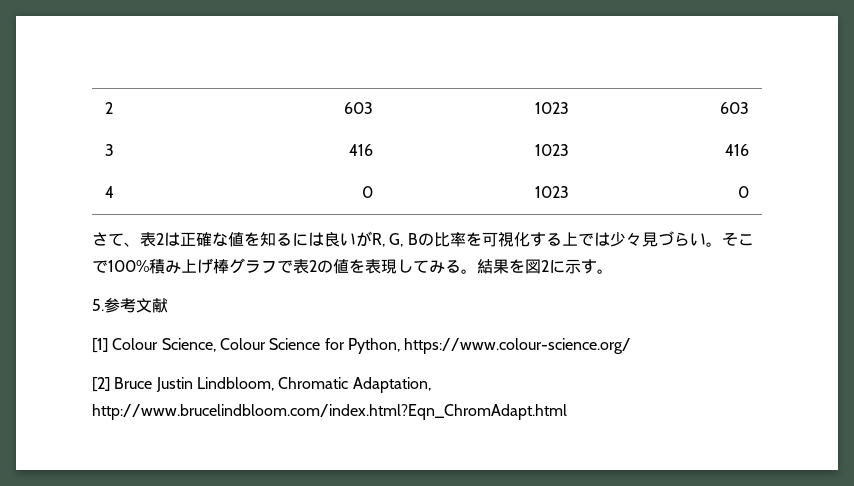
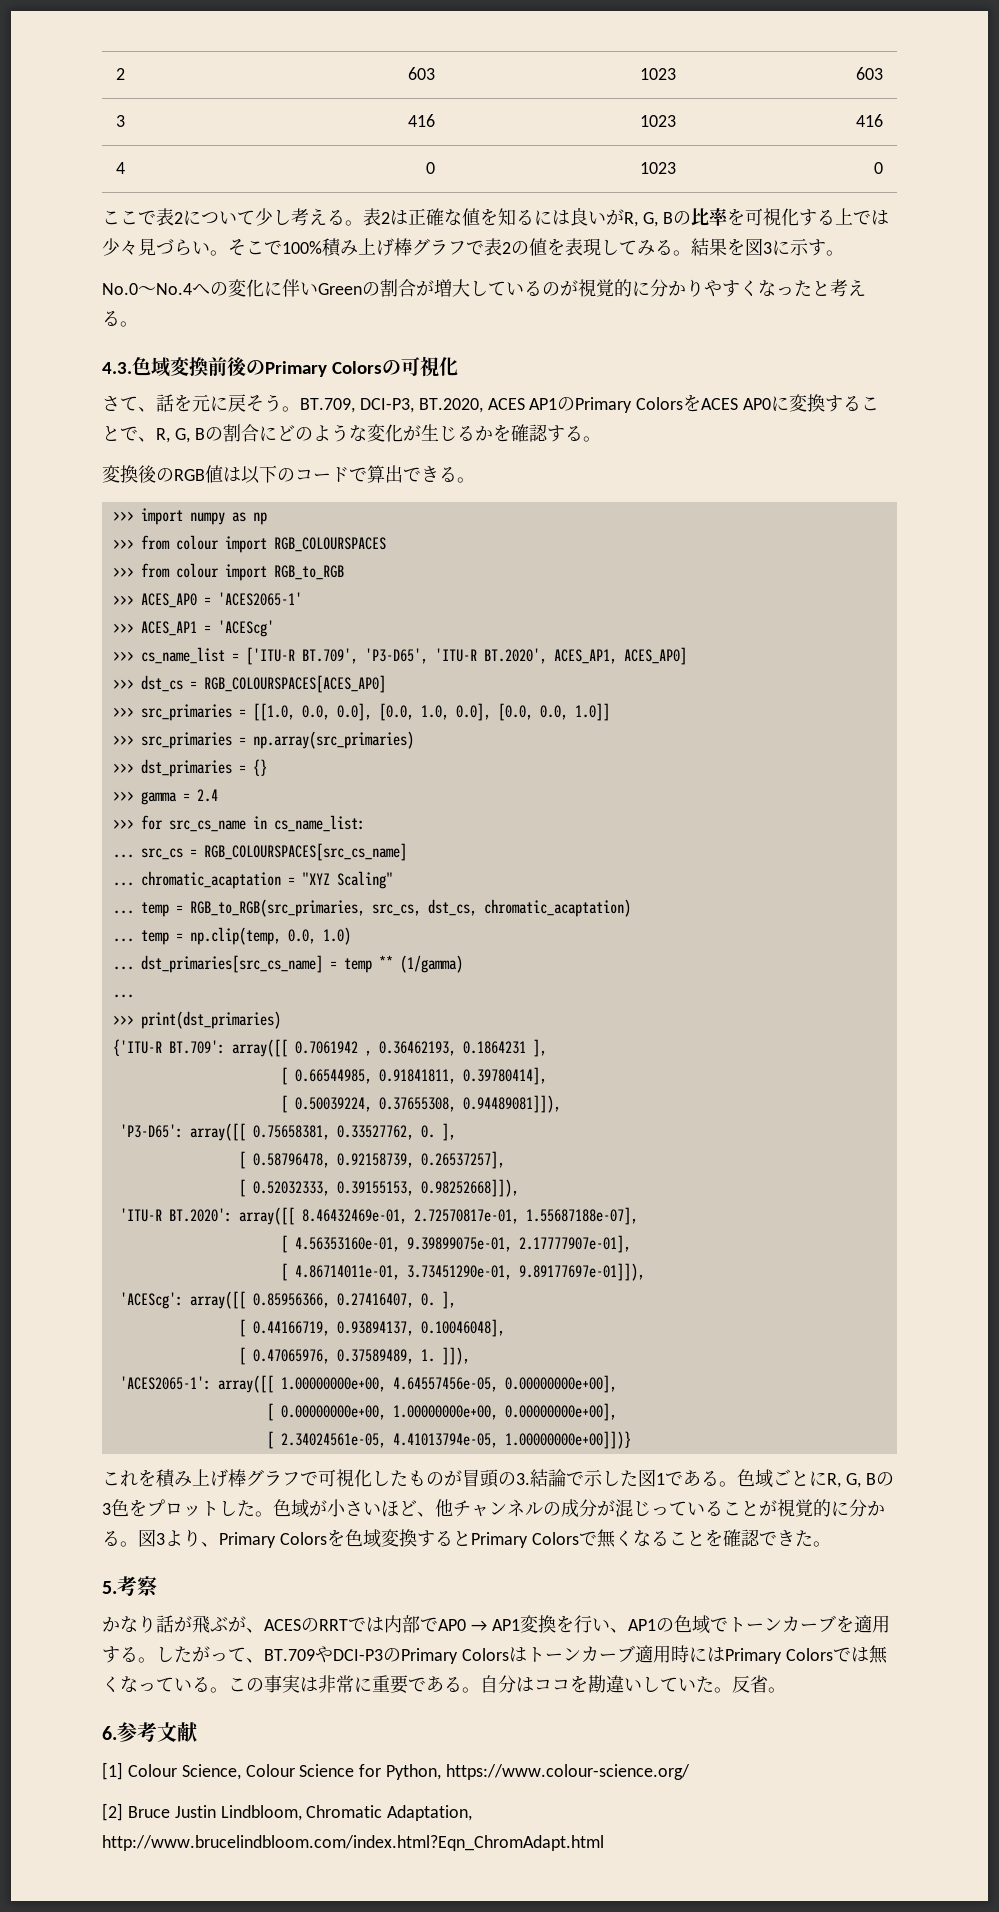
[92,232,140,247] さて、 -> [102,208,363,226] ここで表2について少し考える。
[541,260,549,272] 2 -> [763,242,772,254] 3
[92,299,104,311] 5. -> [102,279,866,297] [102,311,138,327] [102,356,459,377] [102,394,880,413] [102,424,601,443] [102,465,475,484] [112,508,267,525] [112,535,386,553] [112,563,344,581] [112,592,302,608] [112,620,274,637] [112,647,687,665] [112,675,386,693] [112,703,610,721] [112,731,414,749] [112,759,267,777] [112,789,218,805] [112,815,365,832] [112,843,407,861] [112,871,393,889] [112,899,631,917] [112,927,351,945] [112,955,463,973] [112,994,134,998] [112,1011,281,1029] [112,1039,547,1057] [280,1067,547,1085] [280,1095,561,1113] [119,1123,456,1141] [238,1151,505,1169] [238,1179,519,1197] [119,1207,638,1225] [280,1235,631,1253] [280,1263,645,1281] [119,1291,456,1309] [238,1319,505,1337] [238,1347,470,1365] [119,1375,617,1393] [266,1403,617,1421] [266,1431,631,1449] [102,1469,894,1488] [102,1499,885,1518] [102,1529,831,1548] [102,1576,157,1597] [102,1615,890,1634] [102,1645,888,1664] [102,1675,786,1694] [102,1726,117,1740] No.0～No.4への変化に伴いGreenの割合が増大しているのが視覚的に分かりやすくなったと考える。 // 4.3.色域変換前後のPrimary Colorsの可視化 // さて、話を元に戻そう。BT.709, DCI-P3, BT.2020, ACES AP1のPrimary ColorsをACES AP0に変換することで、R, G, Bの割合にどのような変化が生じるかを確認する。 // 変換後のRGB値は以下のコードで算出できる。 // >>> import numpy as np // >>> from colour import RGB_COLOURSPACES // >>> from colour import RGB_to_RGB // >>> ACES_AP0 = 'ACES2065-1' // >>> ACES_AP1 = 'ACEScg' // >>> cs_name_list = ['ITU-R BT.709', 'P3-D65', 'ITU-R BT.2020', ACES_AP1, ACES_AP0] // >>> dst_cs = RGB_COLOURSPACES[ACES_AP0] // >>> src_primaries = [[1.0, 0.0, 0.0], [0.0, 1.0, 0.0], [0.0, 0.0, 1.0]] // >>> src_primaries = np.array(src_primaries) // >>> dst_primaries = {} // >>> gamma = 2.4 // >>> for src_cs_name in cs_name_list: // ... src_cs = RGB_COLOURSPACES[src_cs_name] // ... chromatic_acaptation = "XYZ Scaling" // ... temp = RGB_to_RGB(src_primaries, src_cs, dst_cs, chromatic_acaptation) // ... temp = np.clip(temp, 0.0, 1.0) // ... dst_primaries[src_cs_name] = temp ** (1/gamma) // ... // >>> print(dst_primaries) // {'ITU-R BT.709': array([[ 0.7061942 , 0.36462193, 0.1864231 ], // [ 0.66544985, 0.91841811, 0.39780414], // [ 0.50039224, 0.37655308, 0.94489081]]), // 'P3-D65': array([[ 0.75658381, 0.33527762, 0. ], // [ 0.58796478, 0.92158739, 0.26537257], // [ 0.52032333, 0.39155153, 0.98252668]]), // 'ITU-R BT.2020': array([[ 8.46432469e-01, 2.72570817e-01, 1.55687188e-07], // [ 4.56353160e-01, 9.39899075e-01, 2.17777907e-01], // [ 4.86714011e-01, 3.73451290e-01, 9.89177697e-01]]), // 'ACEScg': array([[ 0.85956366, 0.27416407, 0. ], // [ 0.44166719, 0.93894137, 0.10046048], // [ 0.47065976, 0.37589489, 1. ]]), // 'ACES2065-1': array([[ 1.00000000e+00, 4.64557456e-05, 0.00000000e+00], // [ 0.00000000e+00, 1.00000000e+00, 0.00000000e+00], // [ 2.34024561e-05, 4.41013794e-05, 1.00000000e+00]])} // これを積み上げ棒グラフで可視化したものが冒頭の3.結論で示した図1である。色域ごとにR, G, Bの3色をプロットした。色域が小さいほど、他チャンネルの成分が混じっていることが視覚的に分かる。図3より、Primary Colorsを色域変換するとPrimary Colorsで無くなることを確認できた。 // 5.考察 // かなり話が飛ぶが、ACESのRRTでは内部でAP0 → AP1変換を行い、AP1の色域でトーンカーブを適用する。したがって、BT.709やDCI-P3のPrimary Colorsはトーンカーブ適用時にはPrimary Colorsでは無くなっている。この事実は非常に重要である。自分はココを勘違いしていた。反省。 // 6.

